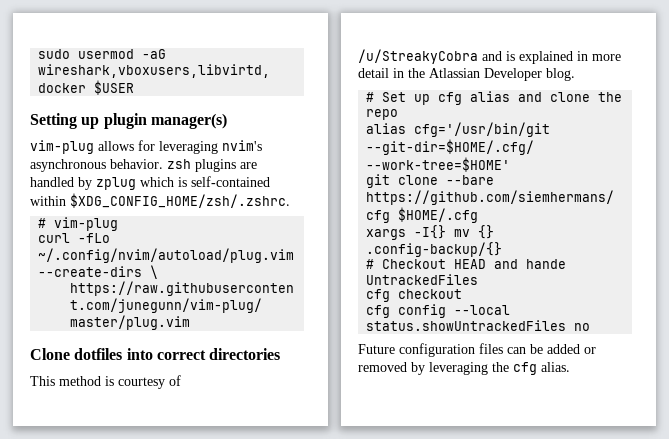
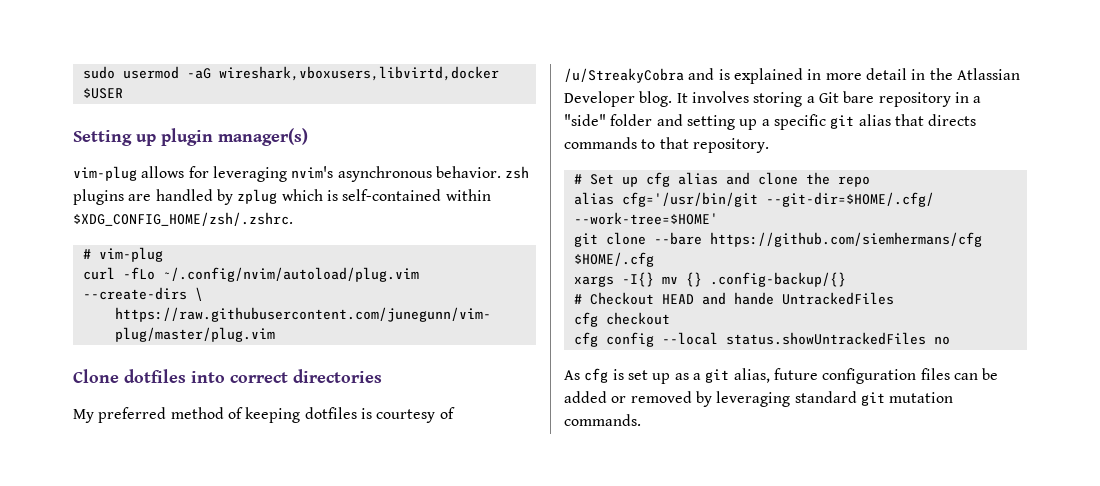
[30,376,101,386] This method -> [73,407,357,423] My preferred method of keeping dotfiles
(575, 74) none -> [676,91,982,107] [564,114,977,130] [564,137,769,153] It involves storing a Git bare repository in a "side" folder and setting up a specific git alias that directs commands to that repository.
[358,344,395,354] Future -> [564,368,818,384] As cfg is set up as a git alias, future
[492,362,570,375] the cfg alias. -> [794,391,954,406] [564,414,641,426] standard git mutation commands.

